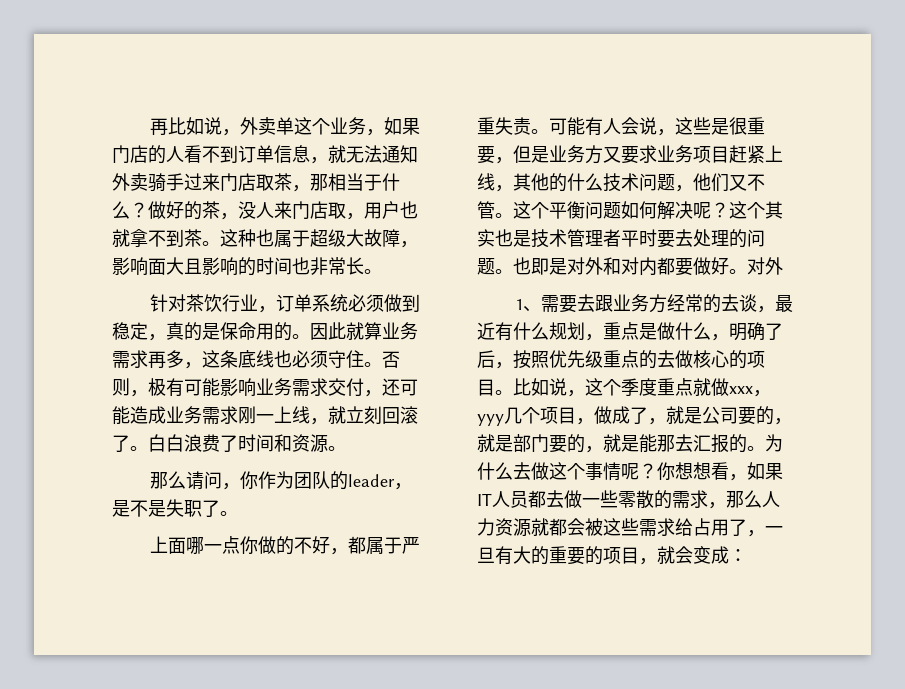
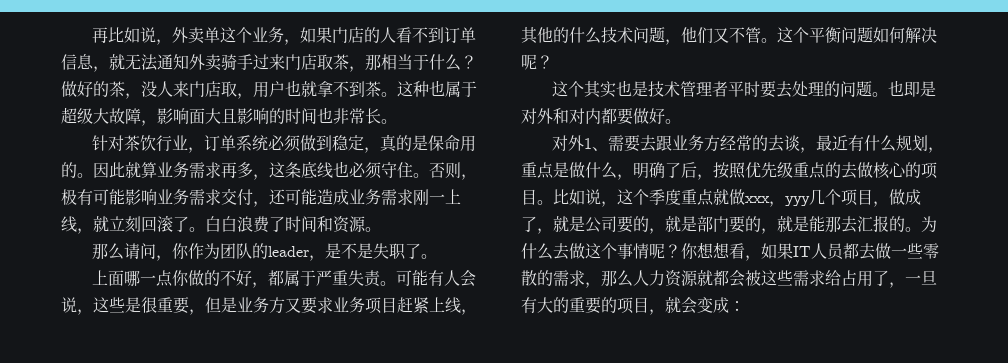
(729, 210) none -> (553, 62) //
[747,257,783,275] 对外 // -> [551,135,584,151] // 对外

